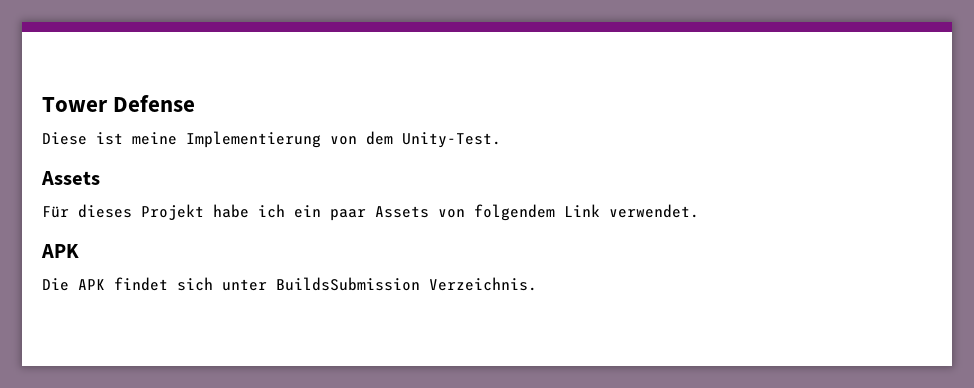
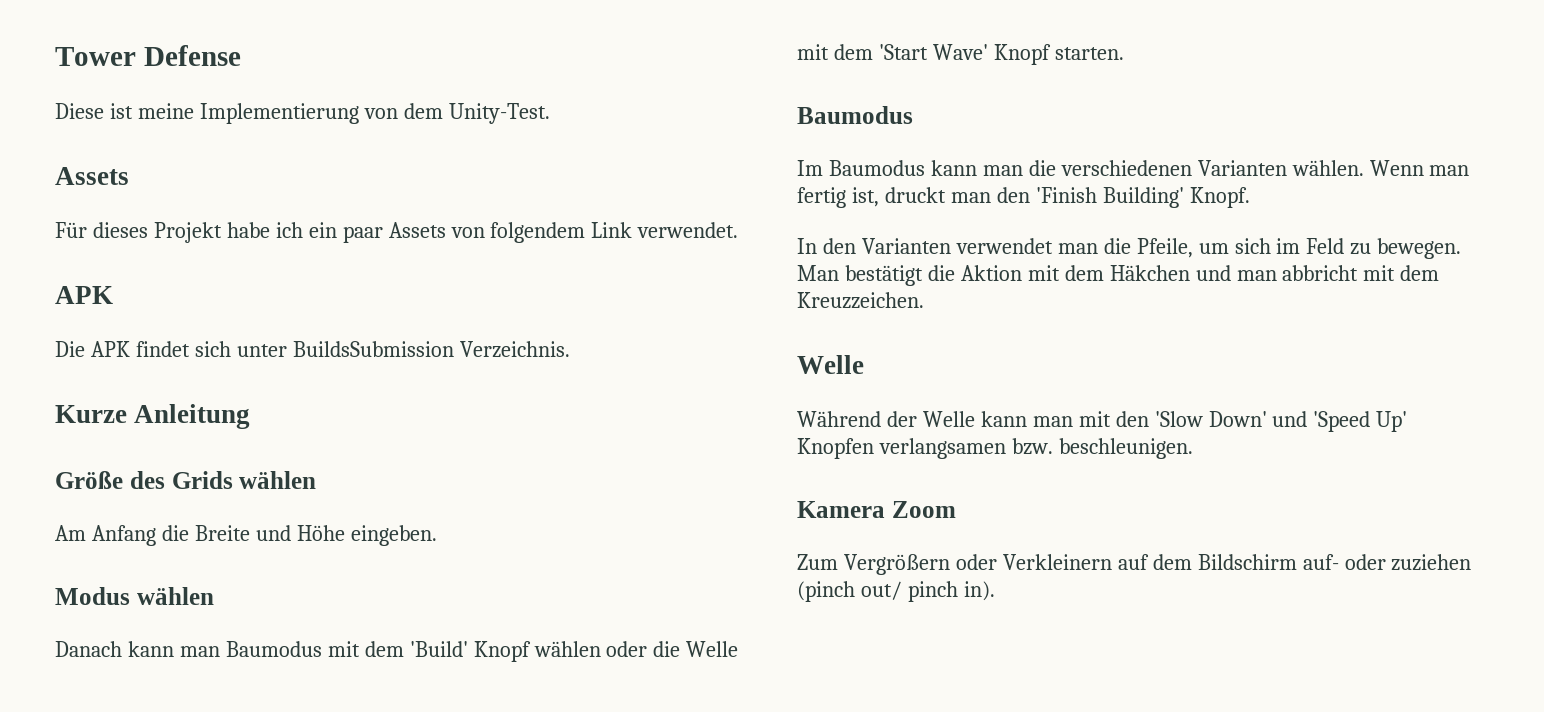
(537, 284) none -> [55,404,251,429] [55,471,317,489] [55,525,437,546] [55,587,214,605] [55,641,739,662] [797,44,1124,65] [797,106,913,124] [797,160,1470,176] [797,187,1250,208] [797,238,1462,259] [797,265,1440,286] [797,292,924,309] [797,355,864,374] [797,411,1408,432] [797,438,1193,459] [797,501,956,518] [797,554,1472,575] [797,581,995,602] // Kurze Anleitung // Größe des Grids wählen // Am Anfang die Breite und Höhe eingeben. // Modus wählen // Danach kann man Baumodus mit dem 'Build' Knopf wählen oder die Welle mit dem 'Start Wave' Knopf starten. // Baumodus // Im Baumodus kann man die verschiedenen Varianten wählen. Wenn man fertig ist, druckt man den 'Finish Building' Knopf. // In den Varianten verwendet man die Pfeile, um sich im Feld zu bewegen. Man bestätigt die Aktion mit dem Häkchen und man abbricht mit dem Kreuzzeichen. // Welle // Während der Welle kann man mit den 'Slow Down' und 'Speed Up' Knopfen verlangsamen bzw. beschleunigen. // Kamera Zoom // Zum Vergrößern oder Verkleinern auf dem Bildschirm auf- oder zuziehen (pinch out/ pinch in).

